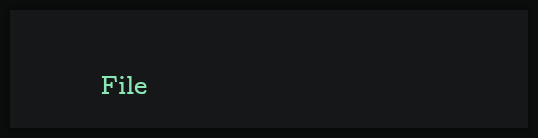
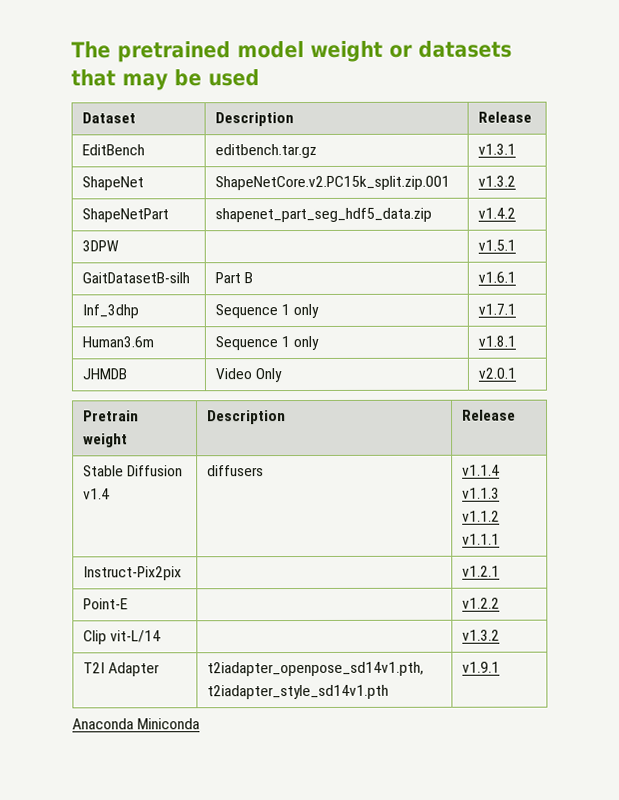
[100,76,147,94] File -> [71,40,512,63] [71,69,260,91] [82,112,137,124] [215,112,295,127] [478,111,533,123] [82,144,146,156] [215,143,318,159] [478,143,517,155] [82,176,145,191] [215,175,451,191] [478,175,517,187] [82,208,170,223] [215,207,433,223] [478,207,517,219] [82,240,120,252] [478,239,517,251] [82,272,191,284] [215,272,254,284] [478,271,517,283] [82,304,140,319] [215,303,320,319] [478,303,517,315] [82,336,155,348] [215,335,320,351] [478,335,517,347] [82,368,128,380] [215,368,283,383] [478,367,517,379] [83,410,140,422] [83,433,129,448] [207,410,287,425] [462,409,517,421] [83,465,184,477] [83,488,111,500] [207,465,265,477] [462,464,501,476] [462,487,501,499] [462,510,501,522] [462,533,501,545] [83,566,183,581] [462,565,501,577] [83,598,129,610] [462,597,501,609] [83,630,162,645] [462,629,501,641] [83,662,161,677] [207,661,425,677] [207,684,390,700] [462,661,501,673] [72,718,201,730] The pretrained model weight or datasets that may be used // Dataset | Description | Release // EditBench | editbench.tar.gz | v1.3.1 // ShapeNet | ShapeNetCore.v2.PC15k_split.zip.001 | v1.3.2 // ShapeNetPart | shapenet_part_seg_hdf5_data.zip | v1.4.2 // 3DPW | | v1.5.1 // GaitDatasetB-silh | Part B | v1.6.1 // Inf_3dhp | Sequence 1 only | v1.7.1 // Human3.6m | Sequence 1 only | v1.8.1 // JHMDB | Video Only | v2.0.1 // Pretrain weight | Description | Release // Stable Diffusion v1.4 | diffusers | v1.1.4 v1.1.3 v1.1.2 v1.1.1 // Instruct-Pix2pix | | v1.2.1 // Point-E | | v1.2.2 // Clip vit-L/14 | | v1.3.2 // T2I Adapter | t2iadapter_openpose_sd14v1.pth, t2iadapter_style_sd14v1.pth | v1.9.1 // Anaconda Miniconda

